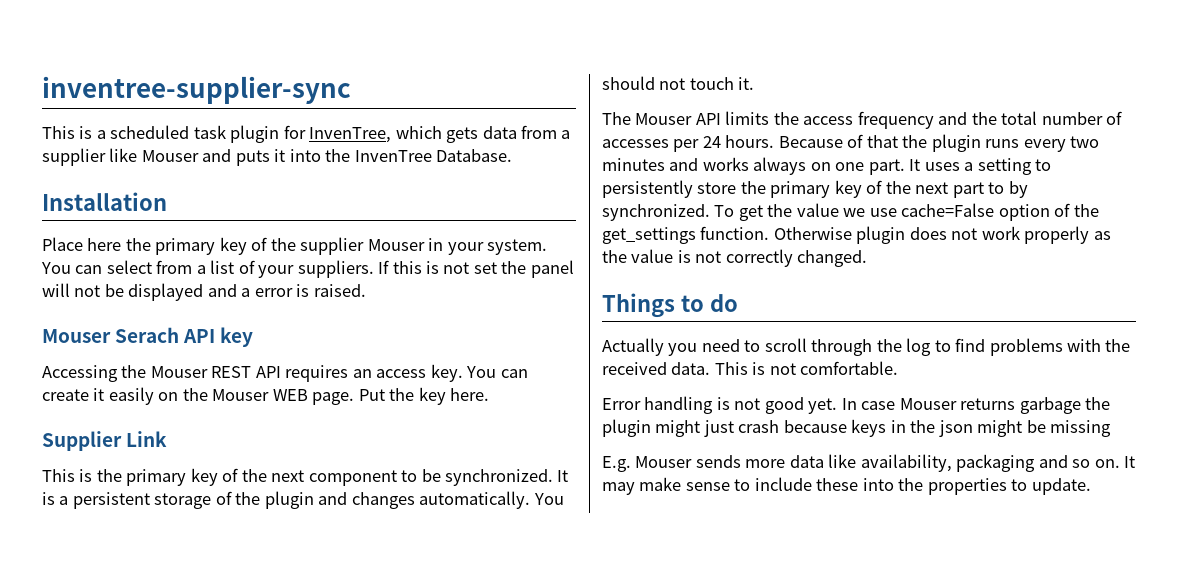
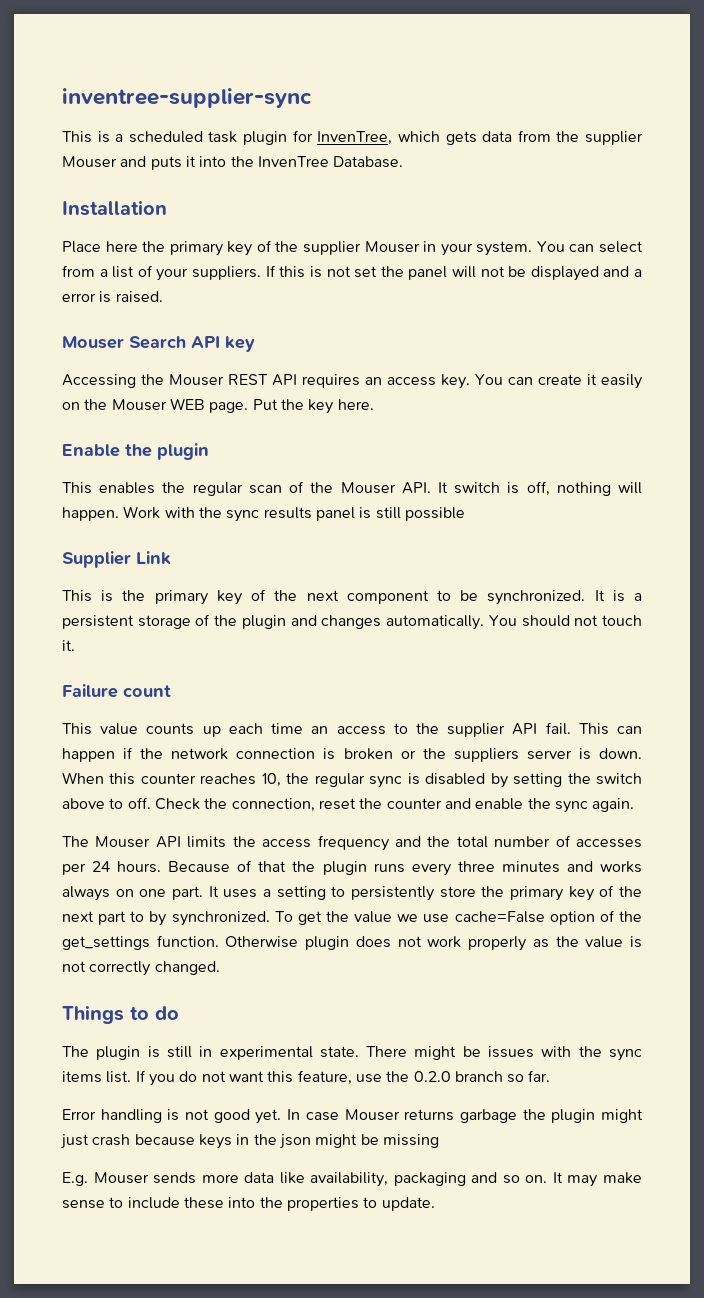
[561,130,571,139] [42,148,138,166] a supplier like -> [556,131,644,145] the supplier
[115,327,180,343] Serach -> [129,336,186,349] Search
(490, 394) none -> [62,443,209,460] [62,481,643,496] [62,506,465,522] // Enable the plugin // This enables the regular scan of the Mouser API. It switch is off, nothing will happen. Work with the sync results panel is still possible
(755, 83) none -> [62,684,171,698] [62,722,642,737] [62,747,642,762] [62,772,642,788] [62,797,635,813] // Failure count // This value counts up each time an access to the supplier API fail. This can happen if the network connection is broken or the suppliers server is down. When this counter reaches 10, the regular sync is disabled by setting the switch above to off. Check the connection, reset the counter and enable the sync again.
[1070,136,1100,148] two -> [457,861,495,872] three
[602,338,1131,356] [602,361,899,375] Actually you need to scroll through the log to find problems with the received data. This is not comfortable. -> [62,1046,642,1061] [62,1070,551,1086] The plugin is still in experimental state. There might be issues with the sync items list. If you do not want this feature, use the 0.2.0 branch so far.

